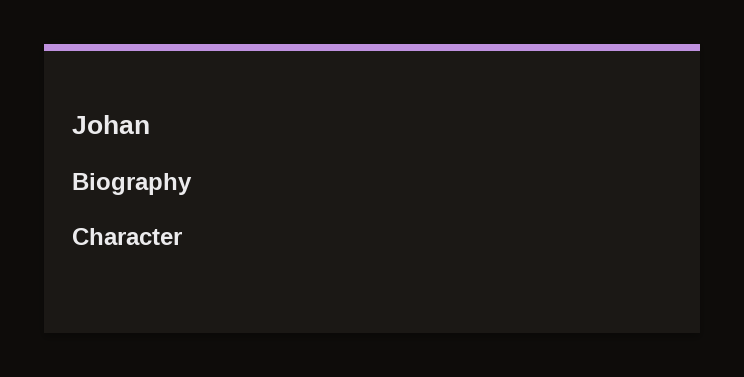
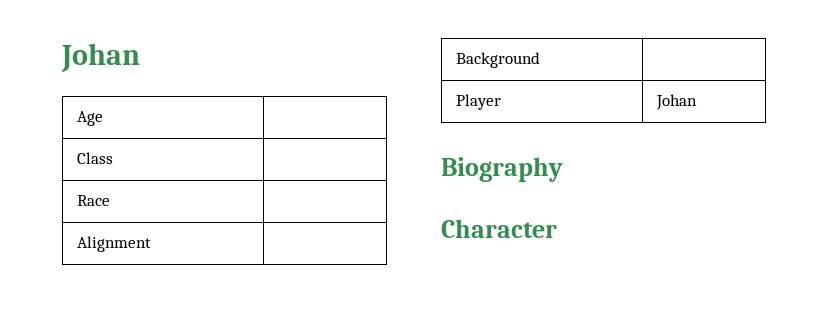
[72,115,150,134] Johan -> [61,43,140,72] [76,111,103,126] [76,152,113,164] [76,195,110,206] [76,236,151,252] [455,52,540,68] [455,94,501,110] [655,94,697,110] Johan // Age | // Class | // Race | // Alignment | // Background | // Player | Johan

